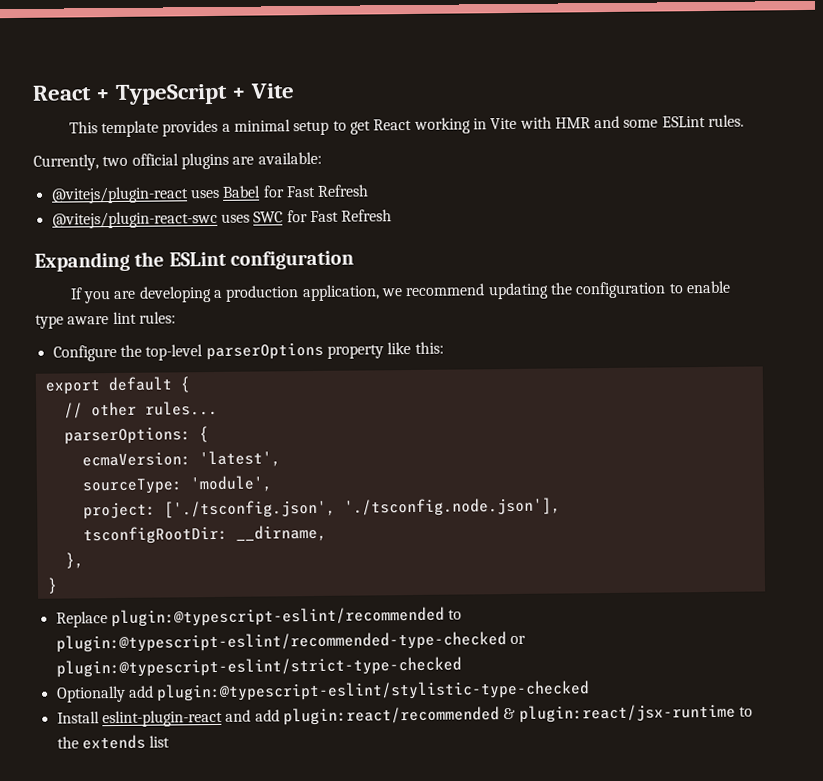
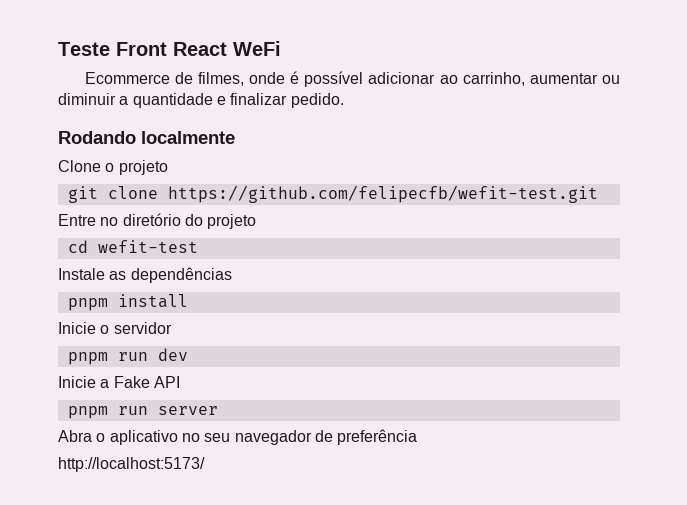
[32,83,296,105] [68,114,745,138] [33,151,322,171] [50,184,370,204] [51,209,393,229] [34,250,355,272] [69,280,731,304] [35,311,176,329] [52,341,444,362] [44,376,191,395] [63,400,218,419] [63,426,209,445] [81,450,281,468] [81,475,273,495] [82,497,561,520] [82,524,327,545] [64,552,84,569] [46,577,58,594] [55,606,463,628] [55,631,526,653] [55,656,462,678] [55,680,591,703] [56,703,753,728] [56,734,171,750] React + TypeScript + Vite // This template provides a minimal setup to get React working in Vite with HMR and some ESLint rules. // Currently, two official plugins are available: // @vitejs/plugin-react uses Babel for Fast Refresh // @vitejs/plugin-react-swc uses SWC for Fast Refresh // Expanding the ESLint configuration // If you are developing a production application, we recommend updating the configuration to enable type aware lint rules: // Configure the top-level parserOptions property like this: // export default { // // other rules... // parserOptions: { // ecmaVersion: 'latest', // sourceType: 'module', // project: ['./tsconfig.json', './tsconfig.node.json'], // tsconfigRootDir: __dirname, // }, // } // Replace plugin:@typescript-eslint/recommended to plugin:@typescript-eslint/recommended-type-checked or plugin:@typescript-eslint/strict-type-checked // Optionally add plugin:@typescript-eslint/stylistic-type-checked // Install eslint-plugin-react and add plugin:react/recommended & plugin:react/jsx-runtime to the extends list -> [58,41,281,56] [84,71,621,87] [58,93,344,108] [58,131,235,144] [58,160,168,175] [67,185,598,203] [58,213,257,229] [67,240,198,253] [58,267,232,283] [67,294,188,311] [58,322,172,334] [67,348,188,365] [58,376,180,388] [67,406,218,419] [58,429,418,445] [58,457,205,472] Teste Front React WeFi // Ecommerce de filmes, onde é possível adicionar ao carrinho, aumentar ou diminuir a quantidade e finalizar pedido. // Rodando localmente // Clone o projeto // git clone https://github.com/felipecfb/wefit-test.git // Entre no diretório do projeto // cd wefit-test // Instale as dependências // pnpm install // Inicie o servidor // pnpm run dev // Inicie a Fake API // pnpm run server // Abra o aplicativo no seu navegador de preferência // http://localhost:5173/

